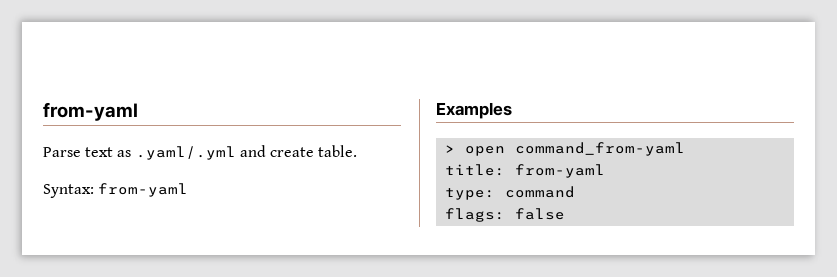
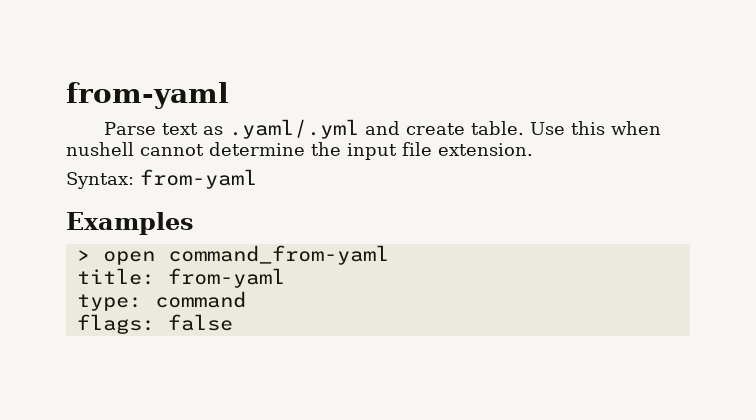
(358, 151) none -> [529,121,661,135] [66,142,533,160] Use this when nushell cannot determine the input file extension.

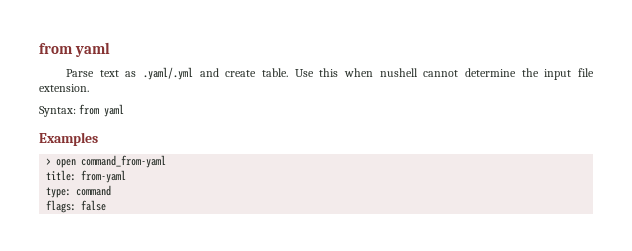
[66,82,229,109] from-yaml -> [39,42,111,57] from yaml
[140,169,257,189] from-yaml -> [79,104,125,117] from yaml

